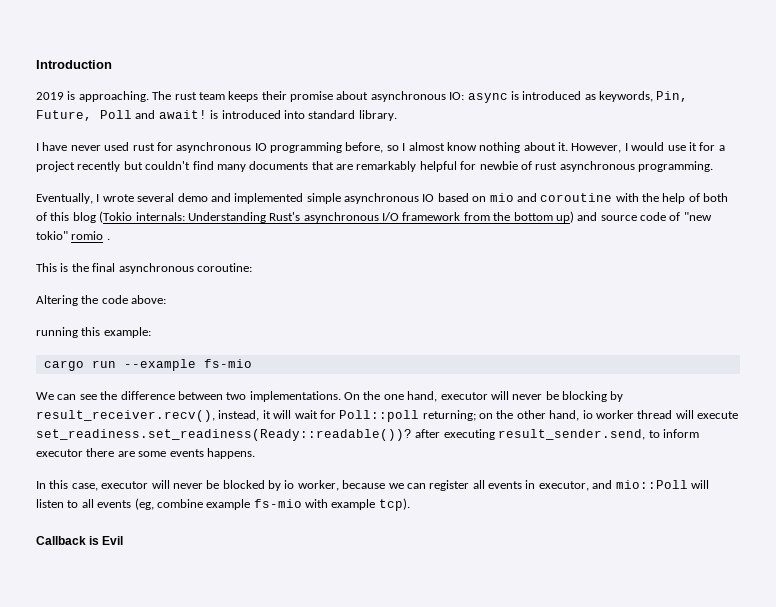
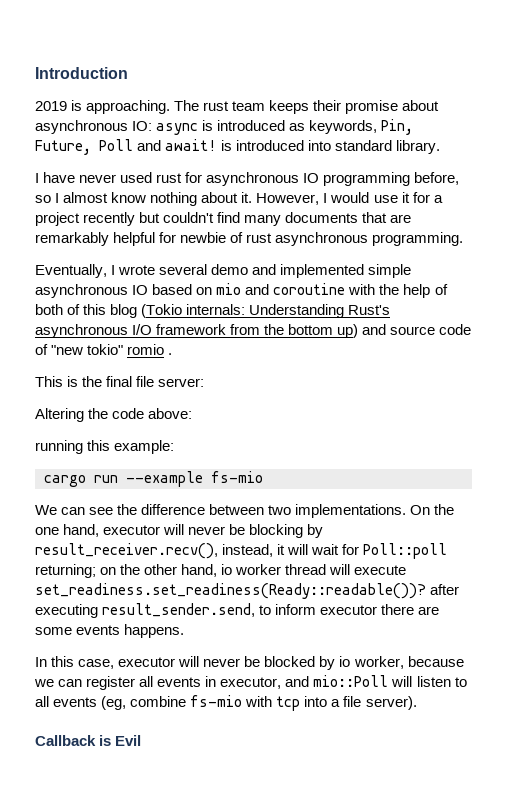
[118,263,252,274] asynchronous coroutine: -> [136,376,205,387] file server:
[206,499,251,510] example -> (187, 701) none
[331,498,410,511] example tcp). -> [276,696,417,711] tcp into a file server).

